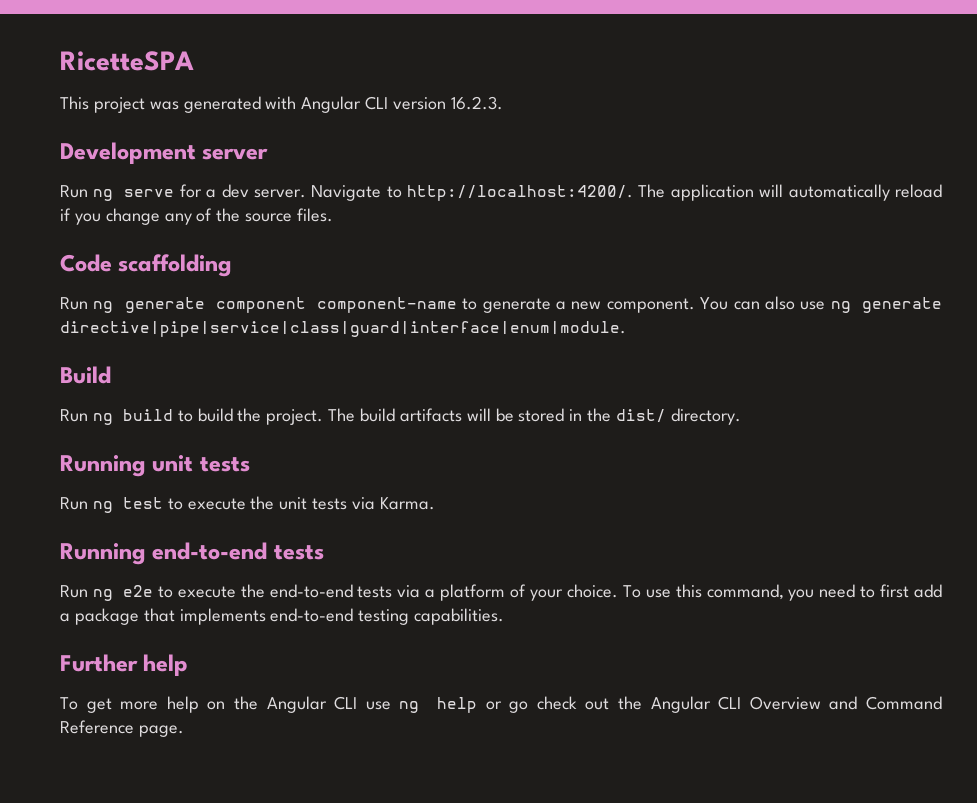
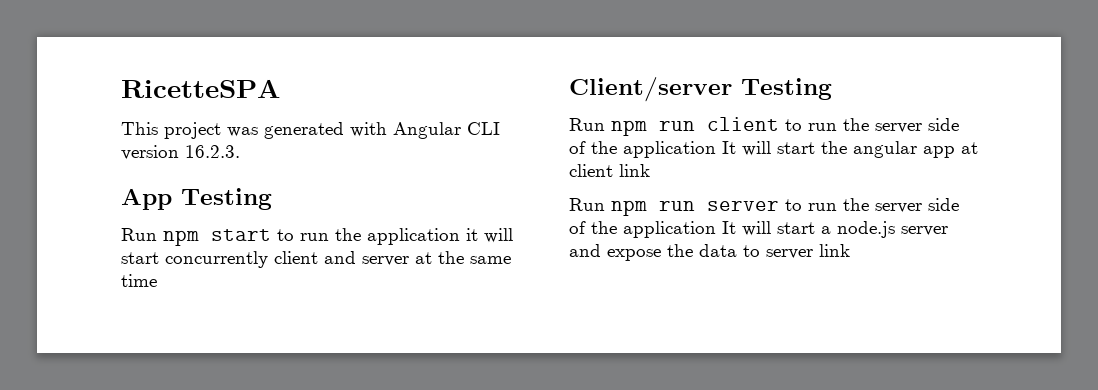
[60,142,269,164] [60,184,942,201] [60,208,334,225] [60,254,233,277] [60,296,942,313] [60,321,626,337] [60,366,111,384] [60,408,741,425] [60,455,250,477] [60,496,435,513] [60,542,324,565] [60,584,942,601] [60,608,505,625] [60,654,189,676] [60,696,942,713] [60,720,184,737] Development server // Run ng serve for a dev server. Navigate to http://localhost:4200/. The application will automatically reload if you change any of the source files. // Code scaffolding // Run ng generate component component-name to generate a new component. You can also use ng generate directive|pipe|service|class|guard|interface|enum|module. // Build // Run ng build to build the project. The build artifacts will be stored in the dist/ directory. // Running unit tests // Run ng test to execute the unit tests via Karma. // Running end-to-end tests // Run ng e2e to execute the end-to-end tests via a platform of your choice. To use this command, you need to first add a package that implements end-to-end testing capabilities. // Further help // To get more help on the Angular CLI use ng help or go check out the Angular CLI Overview and Command Reference page. -> [121,188,272,210] [121,228,513,246] [121,251,511,268] [121,274,157,287] [569,77,832,102] [569,117,959,136] [569,141,978,158] [569,164,650,177] [569,198,959,216] [569,221,948,238] [569,244,850,261] App Testing // Run npm start to run the application it will start concurrently client and server at the same time // Client/server Testing // Run npm run client to run the server side of the application It will start the angular app at client link // Run npm run server to run the server side of the application It will start a node.js server and expose the data to server link

